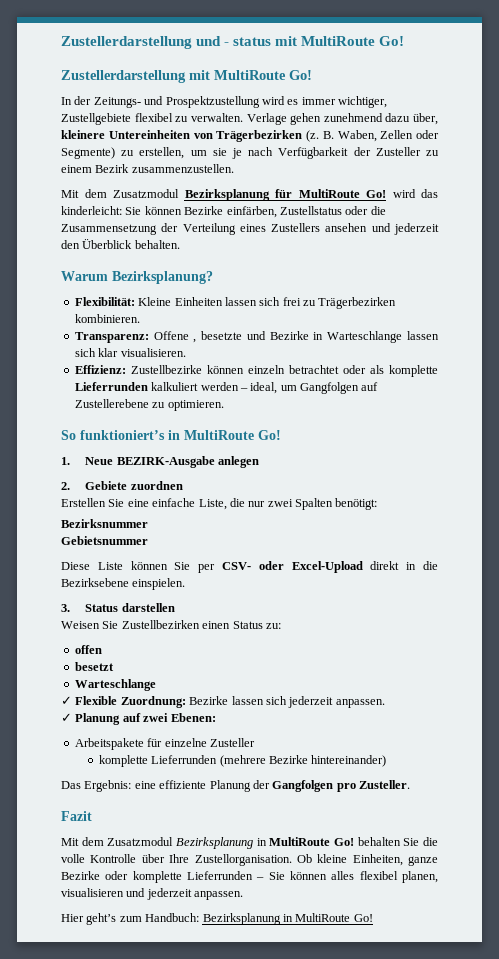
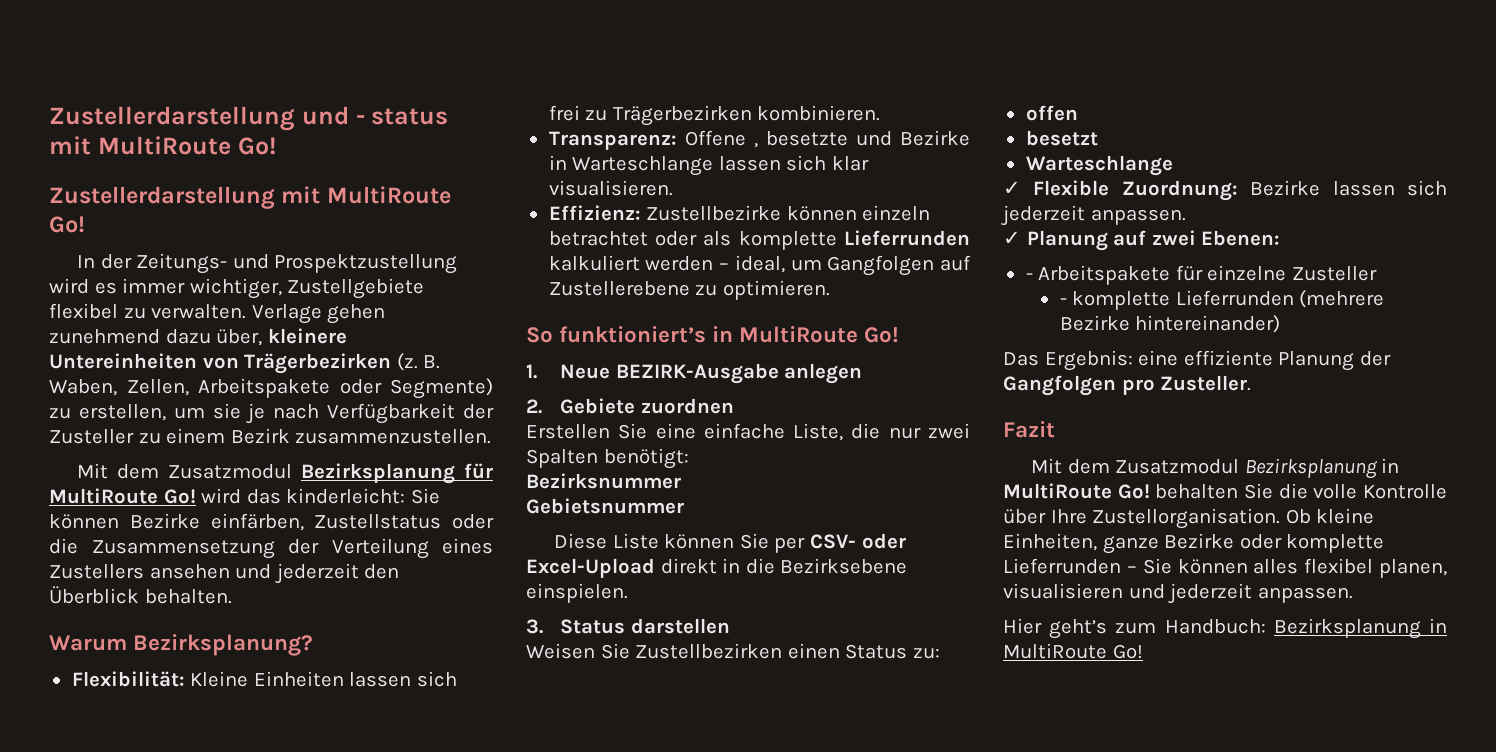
[380,130,414,139] Zellen -> [126,378,330,398] Zellen, Arbeitspakete
(216, 717) none -> [1025,273,1033,280] -
(255, 742) none -> [1059,298,1067,305] -

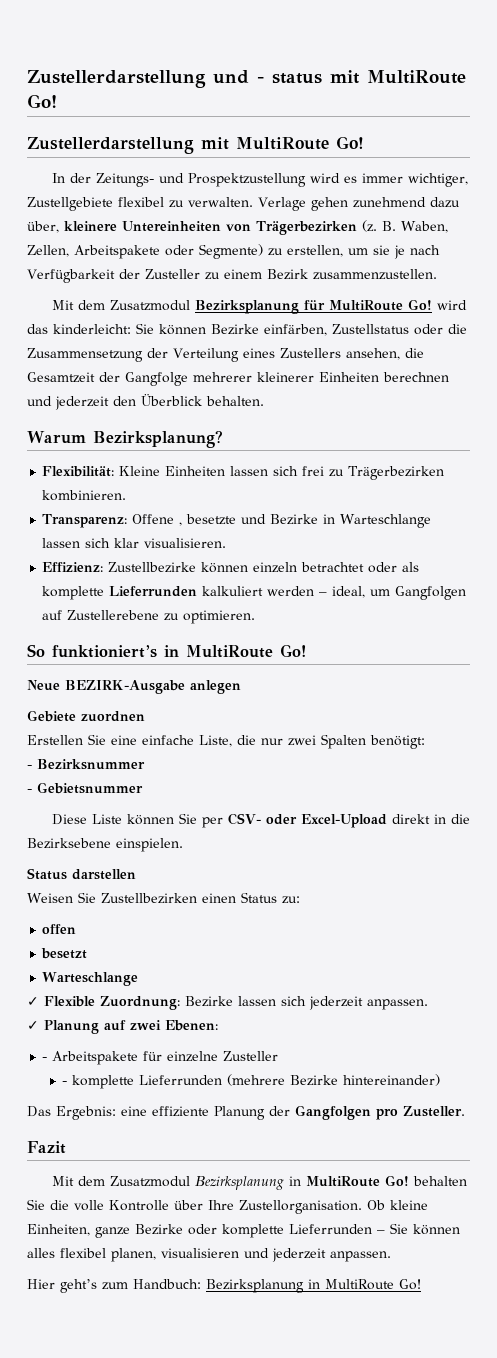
[149,564,230,579] ansehen -> [345,348,424,360] [27,372,449,386] ansehen, die Gesamtzeit der Gangfolge mehrerer kleinerer Einheiten berechnen
[526,364,537,379] 1. -> (306, 650) none
[526,399,542,414] 2. -> (241, 687) none
(689, 458) none -> [27,765,32,769] -
(681, 481) none -> [27,789,32,793] -
[526,619,543,634] 3. -> (183, 845) none

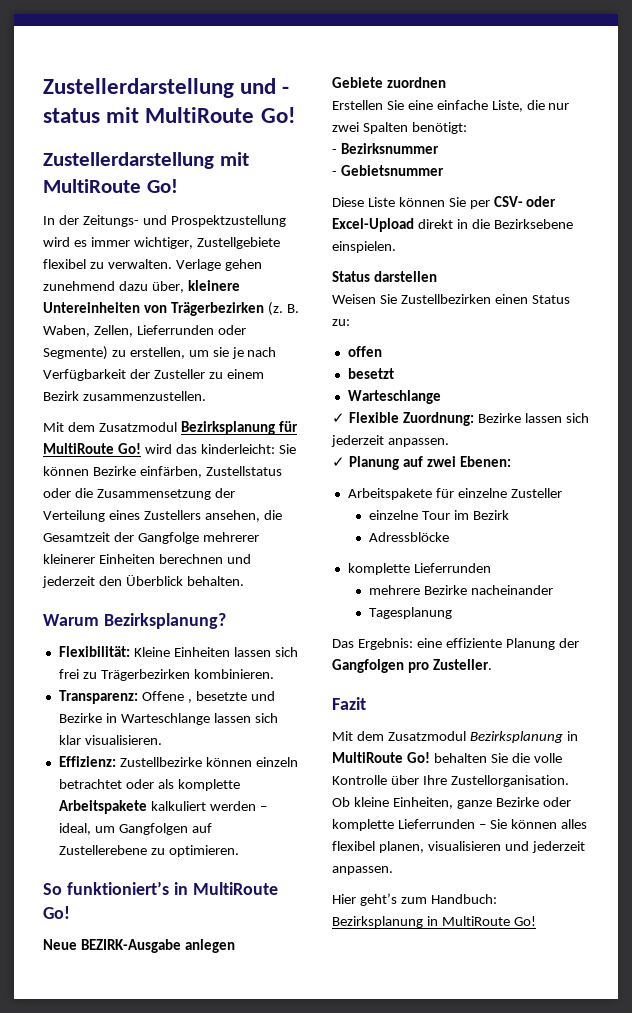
[74,245,160,259] Arbeitspakete -> [136,325,214,335] Lieferrunden
[109,586,198,597] Lieferrunden -> [58,800,147,814] Arbeitspakete
[42,1057,48,1061] - -> (511, 461) none
[62,1074,441,1089] - komplette Lieferrunden (mehrere Bezirke hintereinander) -> [369,510,509,520] [369,532,450,542] [347,563,491,575] [369,585,554,595] [369,607,453,619] einzelne Tour im Bezirk // Adressblöcke // komplette Lieferrunden // mehrere Bezirke nacheinander // Tagesplanung

